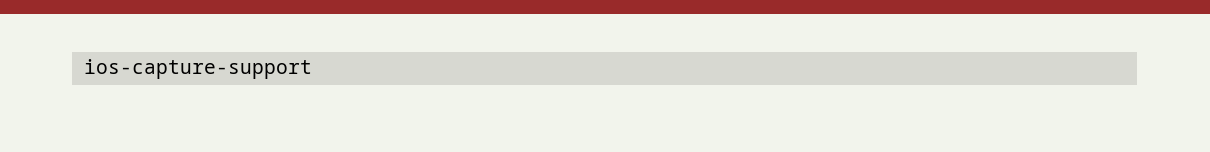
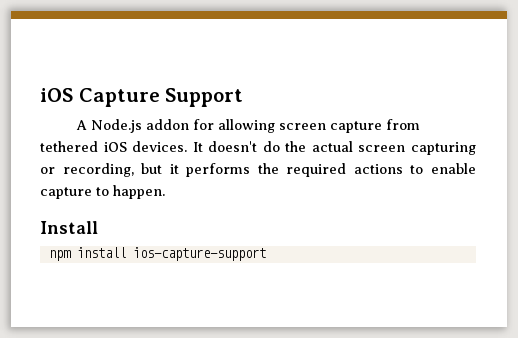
(84, 69) none -> [40,88,244,107] [76,119,421,133] [40,141,476,155] [40,163,476,177] [40,185,165,199] [40,221,98,234] [48,247,126,261] iOS Capture Support // A Node.js addon for allowing screen capture from tethered iOS devices. It doesn't do the actual screen capturing or recording, but it performs the required actions to enable capture to happen. // Install // npm install

